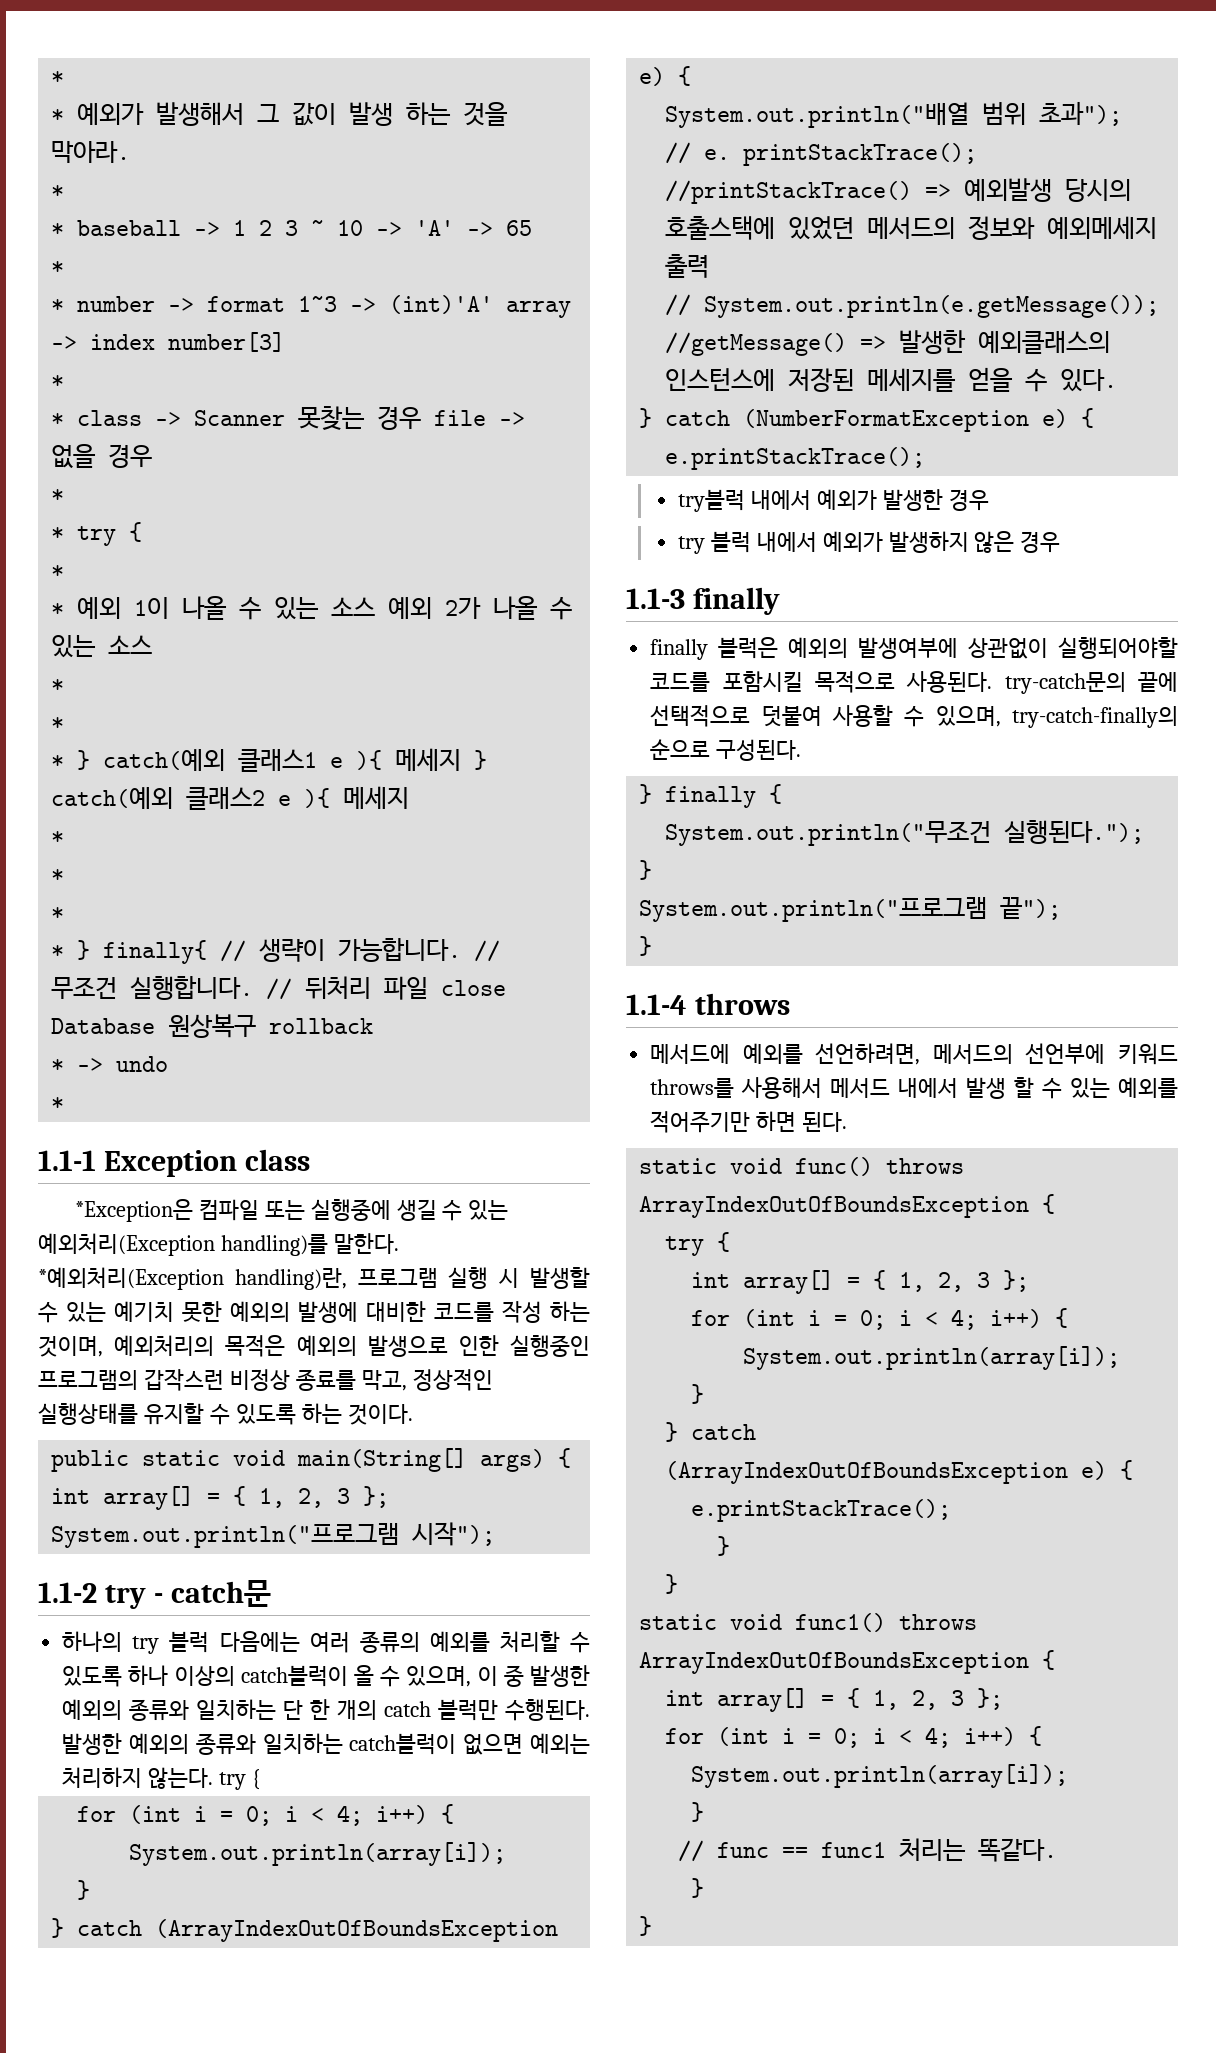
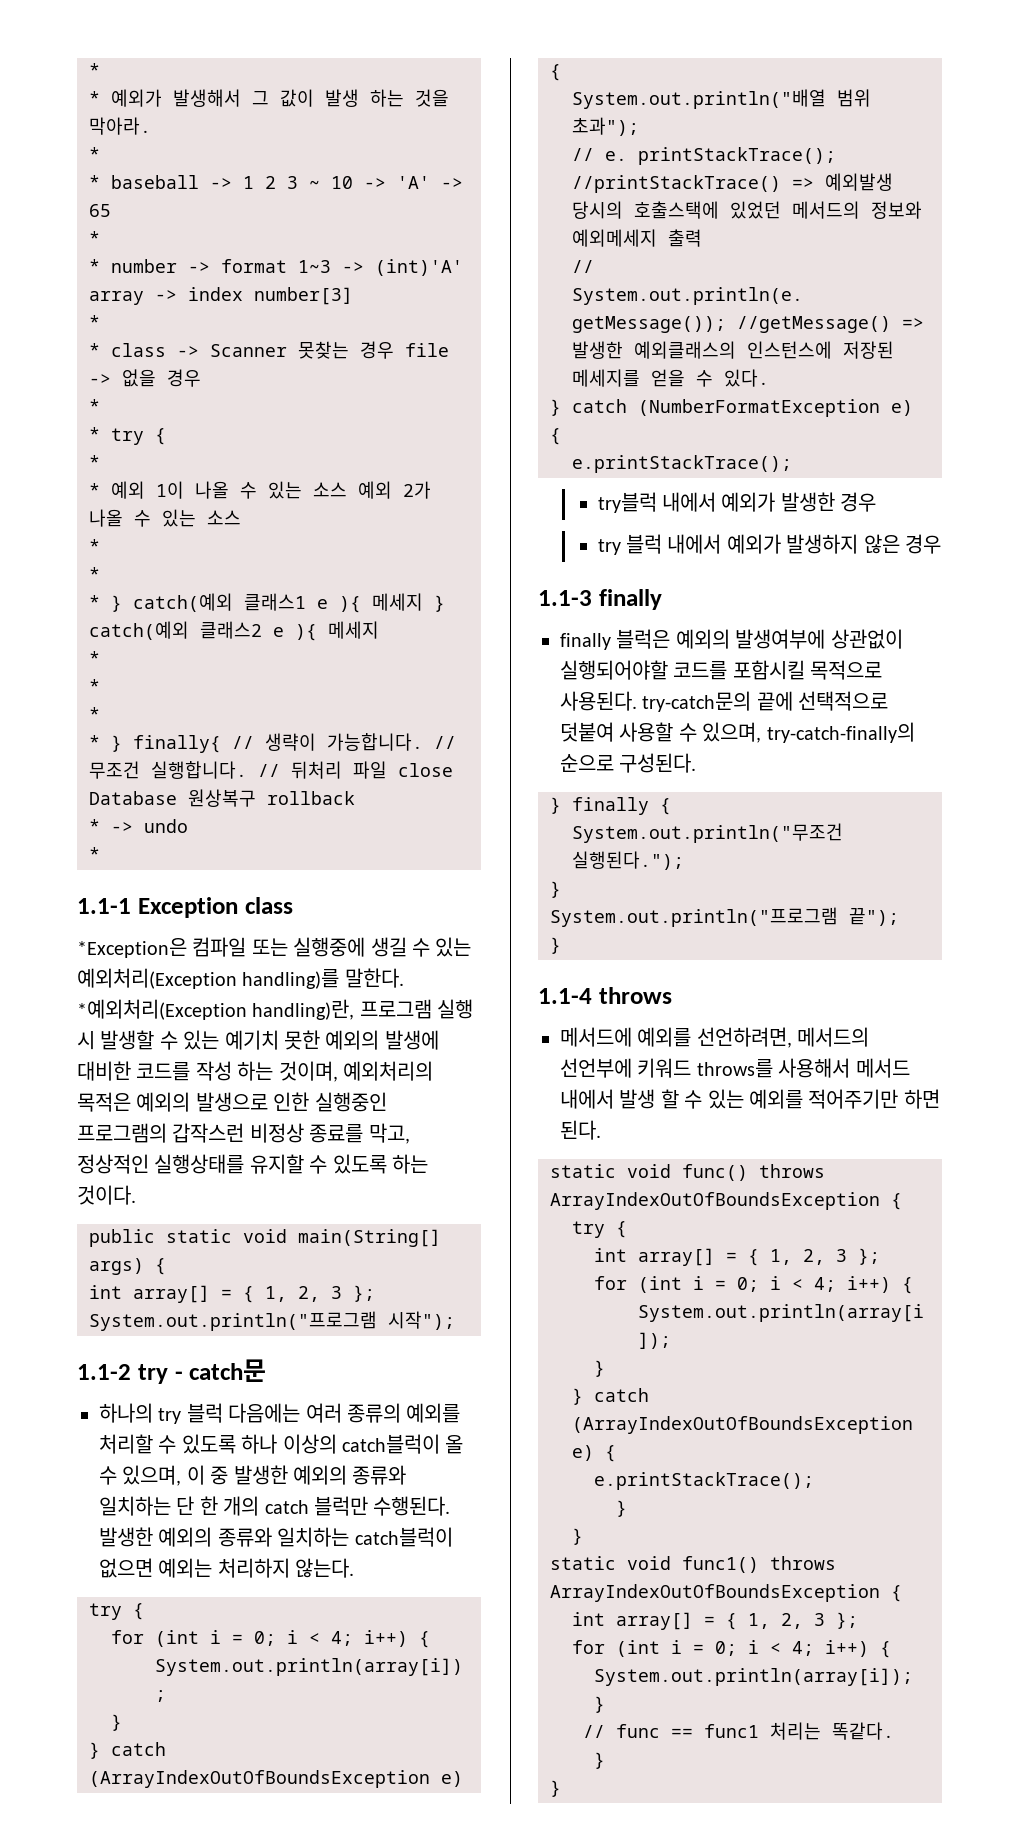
(214, 1778) none -> (355, 1568) //

